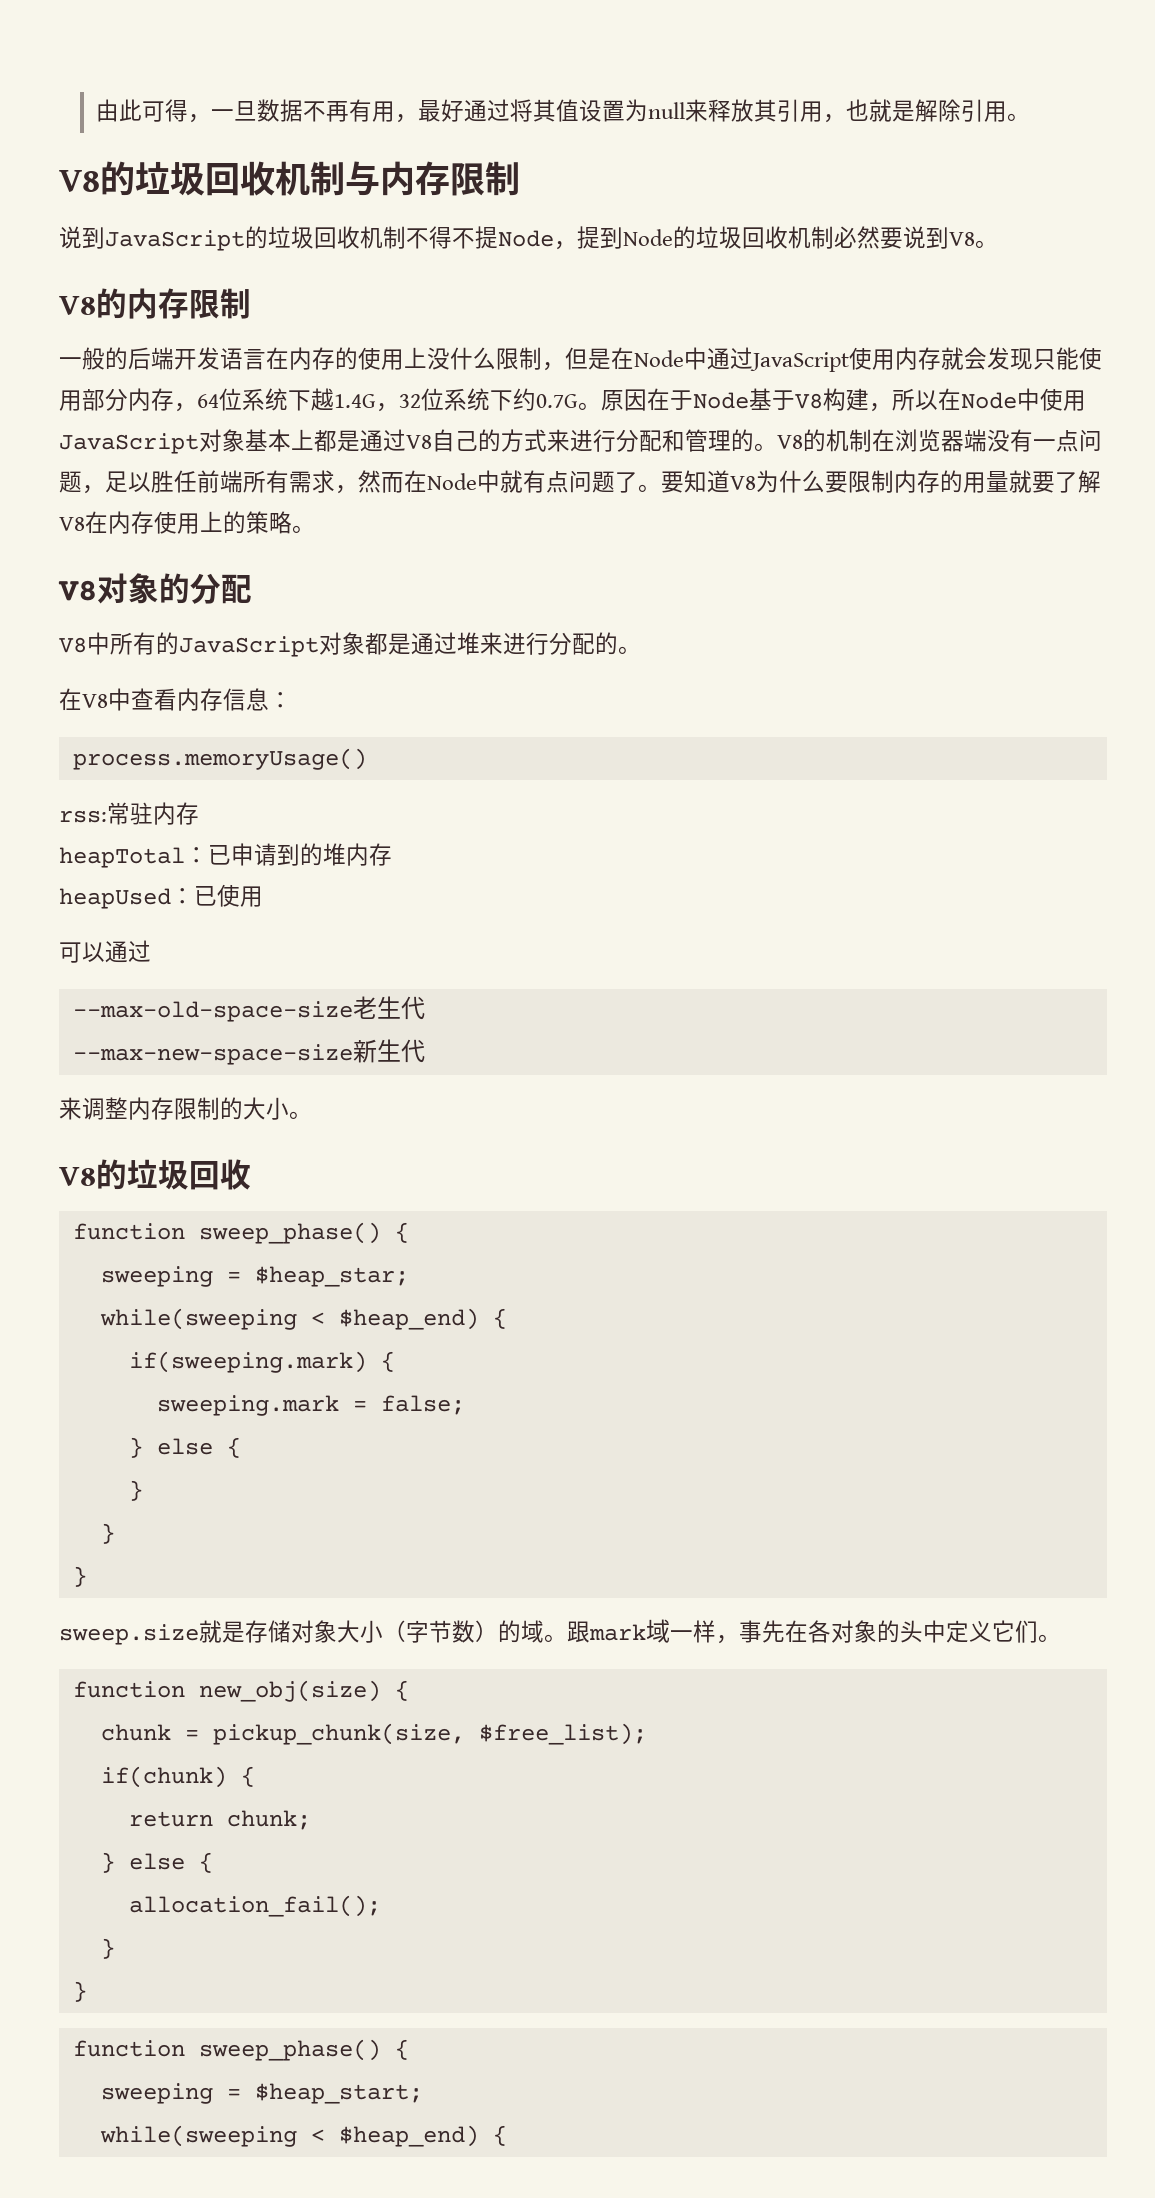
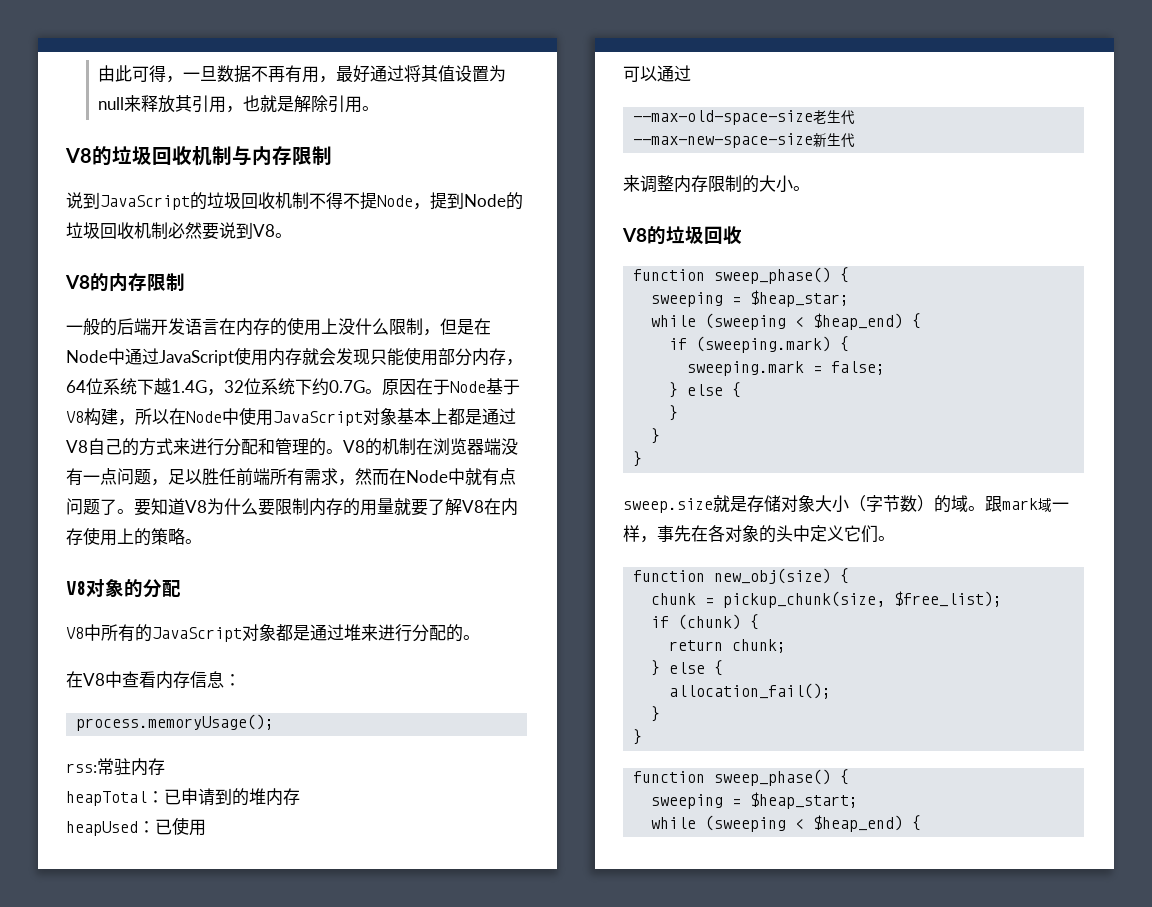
[72,748,367,770] process.memoryUsage() -> [76,714,275,731] process.memoryUsage();
[99,1308,297,1330] while(sweeping -> [651,313,787,330] while (sweeping
[128,1351,367,1373] if(sweeping.mark) -> [669,336,832,353] if (sweeping.mark)
[100,1766,227,1788] if(chunk) -> [651,614,742,630] if (chunk)
[99,2125,297,2147] while(sweeping -> [651,815,787,832] while (sweeping

